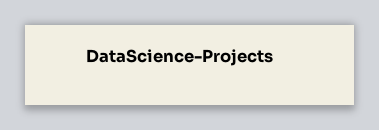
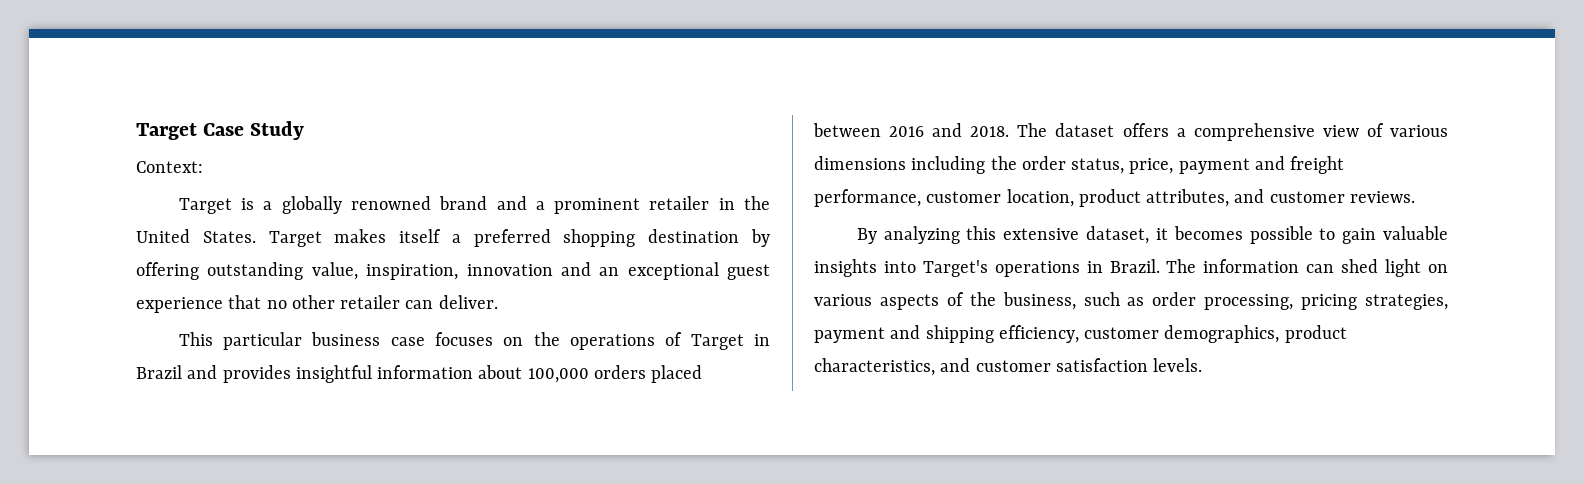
[86,49,273,66] DataScience-Projects -> [136,121,305,140] [136,161,203,173] [178,196,770,214] [136,229,770,247] [136,262,770,280] [136,295,498,313] [178,332,770,350] [136,365,703,383] [813,123,1449,141] [814,156,1345,174] [814,189,1415,207] [856,226,1448,244] [814,259,1448,277] [814,292,1448,310] [814,325,1347,343] [814,358,1203,376] Target Case Study // Context: // Target is a globally renowned brand and a prominent retailer in the United States. Target makes itself a preferred shopping destination by offering outstanding value, inspiration, innovation and an exceptional guest experience that no other retailer can deliver. // This particular business case focuses on the operations of Target in Brazil and provides insightful information about 100,000 orders placed between 2016 and 2018. The dataset offers a comprehensive view of various dimensions including the order status, price, payment and freight performance, customer location, product attributes, and customer reviews. // By analyzing this extensive dataset, it becomes possible to gain valuable insights into Target's operations in Brazil. The information can shed light on various aspects of the business, such as order processing, pricing strategies, payment and shipping efficiency, customer demographics, product characteristics, and customer satisfaction levels.

